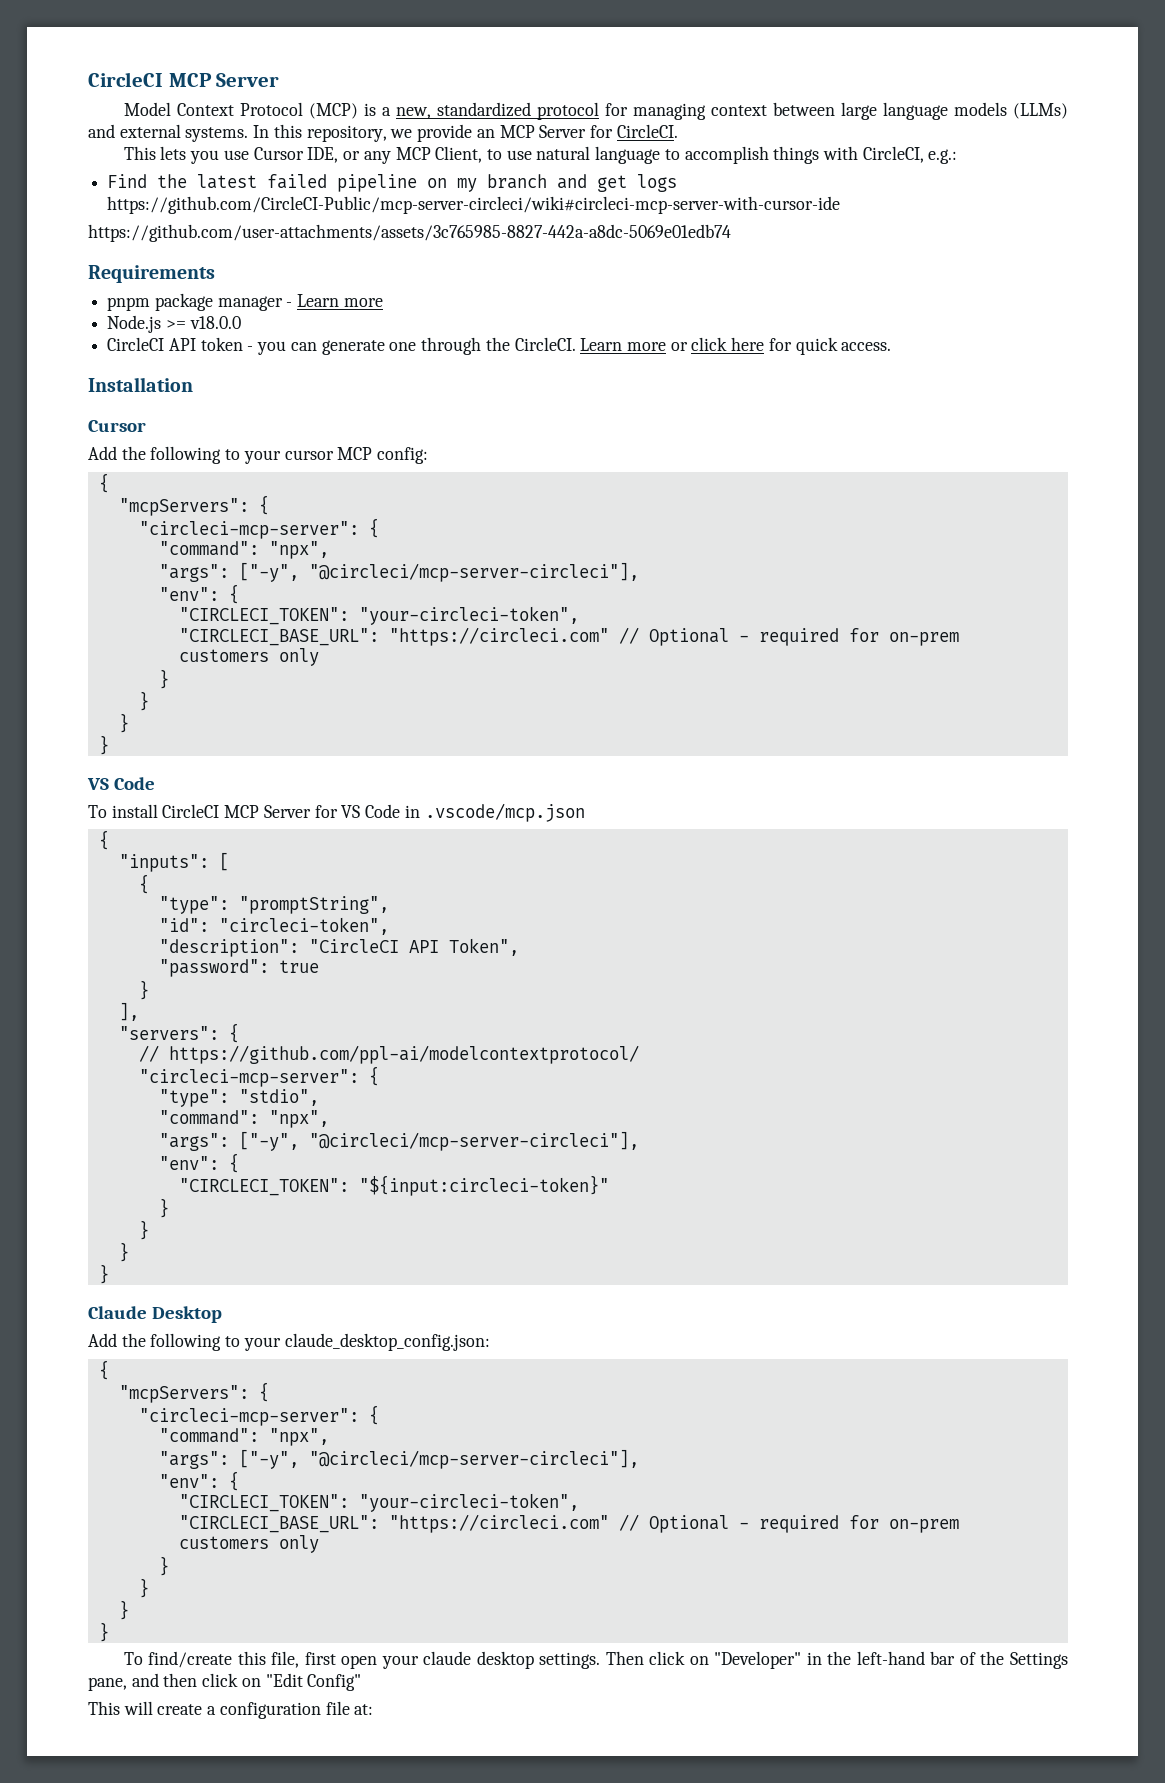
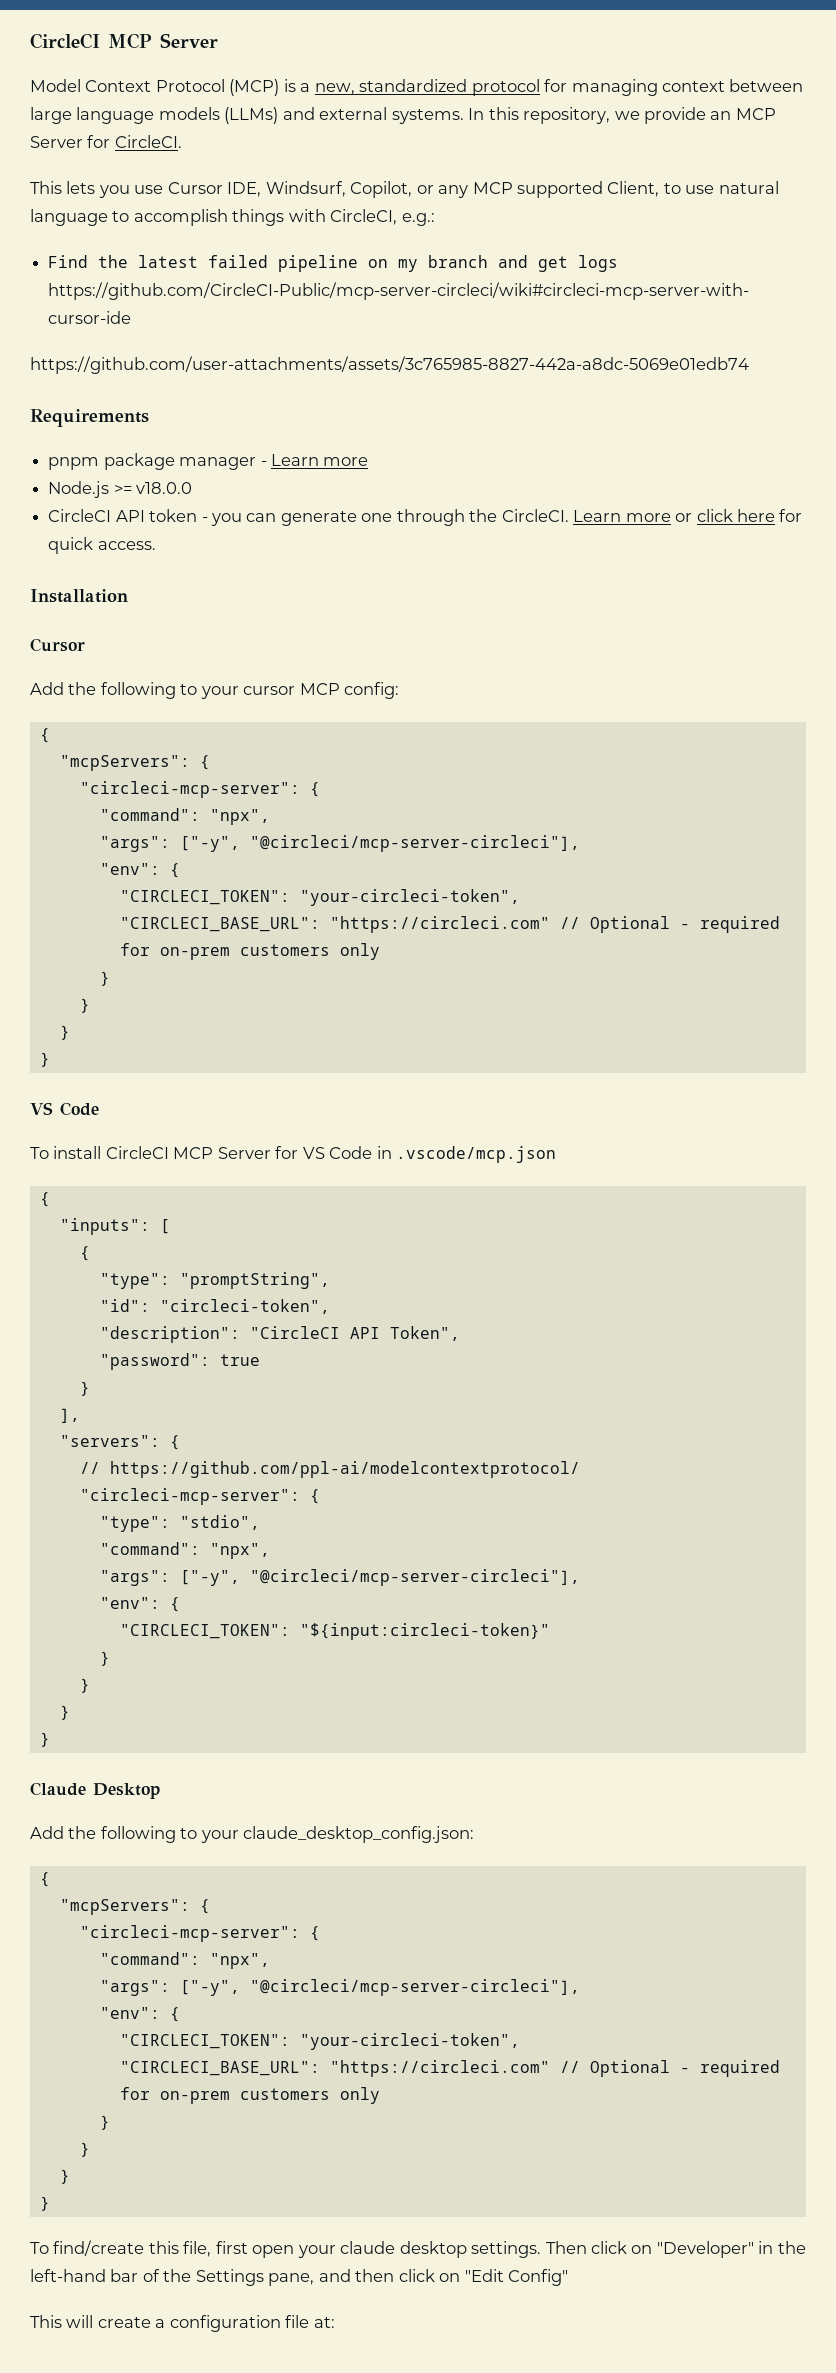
(339, 155) none -> [265,181,413,198] Windsurf, Copilot,
(431, 153) none -> [517,181,604,198] supported

